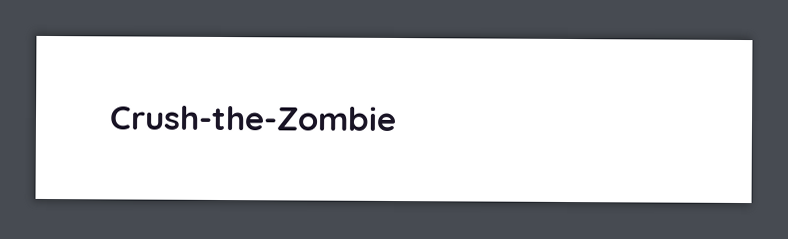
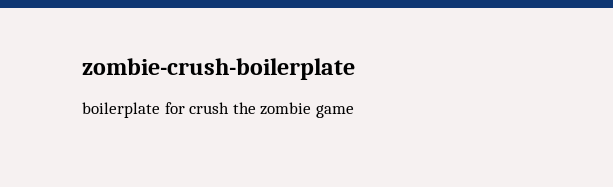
[109,105,397,132] Crush-the-Zombie -> [82,58,355,80] [82,102,354,118] zombie-crush-boilerplate // boilerplate for crush the zombie game

